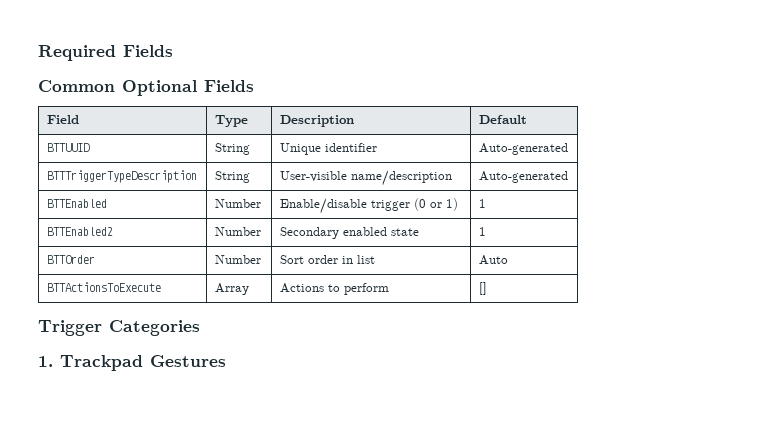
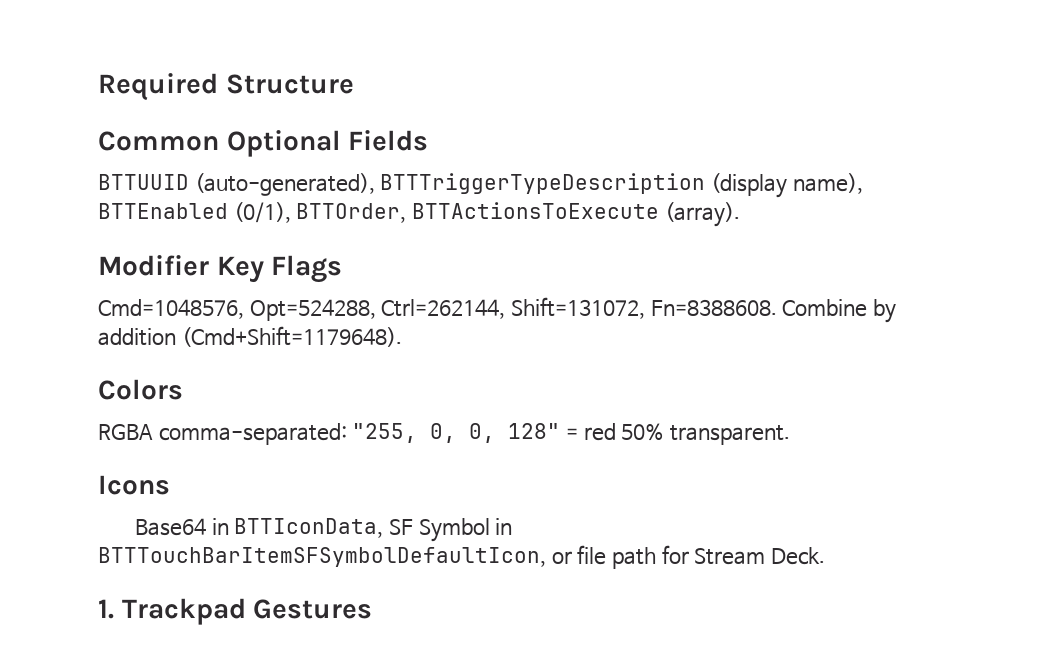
[123,45,173,57] Fields -> [225,74,354,94] Structure
[46,115,79,124] [214,115,248,127] [279,115,354,127] [478,115,527,124] [46,143,90,152] [214,143,250,155] [279,143,377,155] [478,143,568,155] [46,170,197,183] [214,171,250,183] [279,170,452,186] [478,171,568,183] [46,199,107,208] [214,199,261,208] [279,198,458,214] [478,199,486,208] [46,227,113,236] [214,227,261,236] [279,227,419,239] [478,227,486,236] [46,255,95,264] [214,255,261,264] [279,255,375,264] [478,255,508,265] [46,282,161,292] [214,283,249,295] [279,283,389,295] [478,282,487,295] [38,320,200,336] // Field | Type | Description | Default // BTTUUID | String | Unique identifier | Auto-generated // BTTTriggerTypeDescription | String | User-visible name/description | Auto-generated // BTTEnabled | Number | Enable/disable trigger (0 or 1) | 1 // BTTEnabled2 | Number | Secondary enabled state | 1 // BTTOrder | Number | Sort order in list | Auto // BTTActionsToExecute | Array | Actions to perform | [] // Trigger Categories -> [98,173,863,198] [98,202,740,227] [98,255,343,283] [98,297,897,323] [98,326,402,347] [98,379,183,400] [98,423,790,445] [98,475,170,495] [134,518,513,542] [98,545,825,569] // BTTUUID (auto-generated), BTTTriggerTypeDescription (display name), BTTEnabled (0/1), BTTOrder, BTTActionsToExecute (array). // Modifier Key Flags // Cmd=1048576, Opt=524288, Ctrl=262144, Shift=131072, Fn=8388608. Combine by addition (Cmd+Shift=1179648). // Colors // RGBA comma-separated: "255, 0, 0, 128" = red 50% transparent. // Icons // Base64 in BTTIconData, SF Symbol in BTTTouchBarItemSFSymbolDefaultIcon, or file path for Stream Deck.

